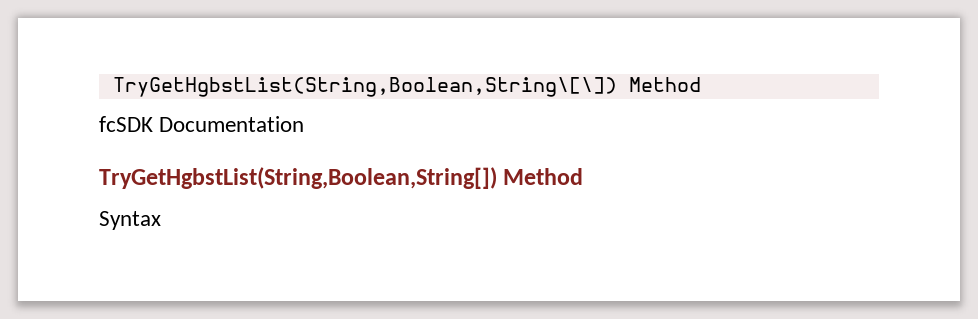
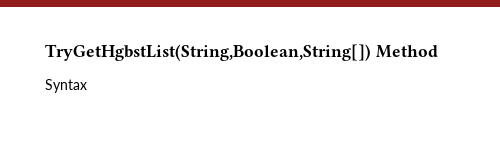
[112,77,701,97] [99,116,305,132] TryGetHgbstList(String,Boolean,String\[\]) Method // fcSDK Documentation // -> (45, 52) none

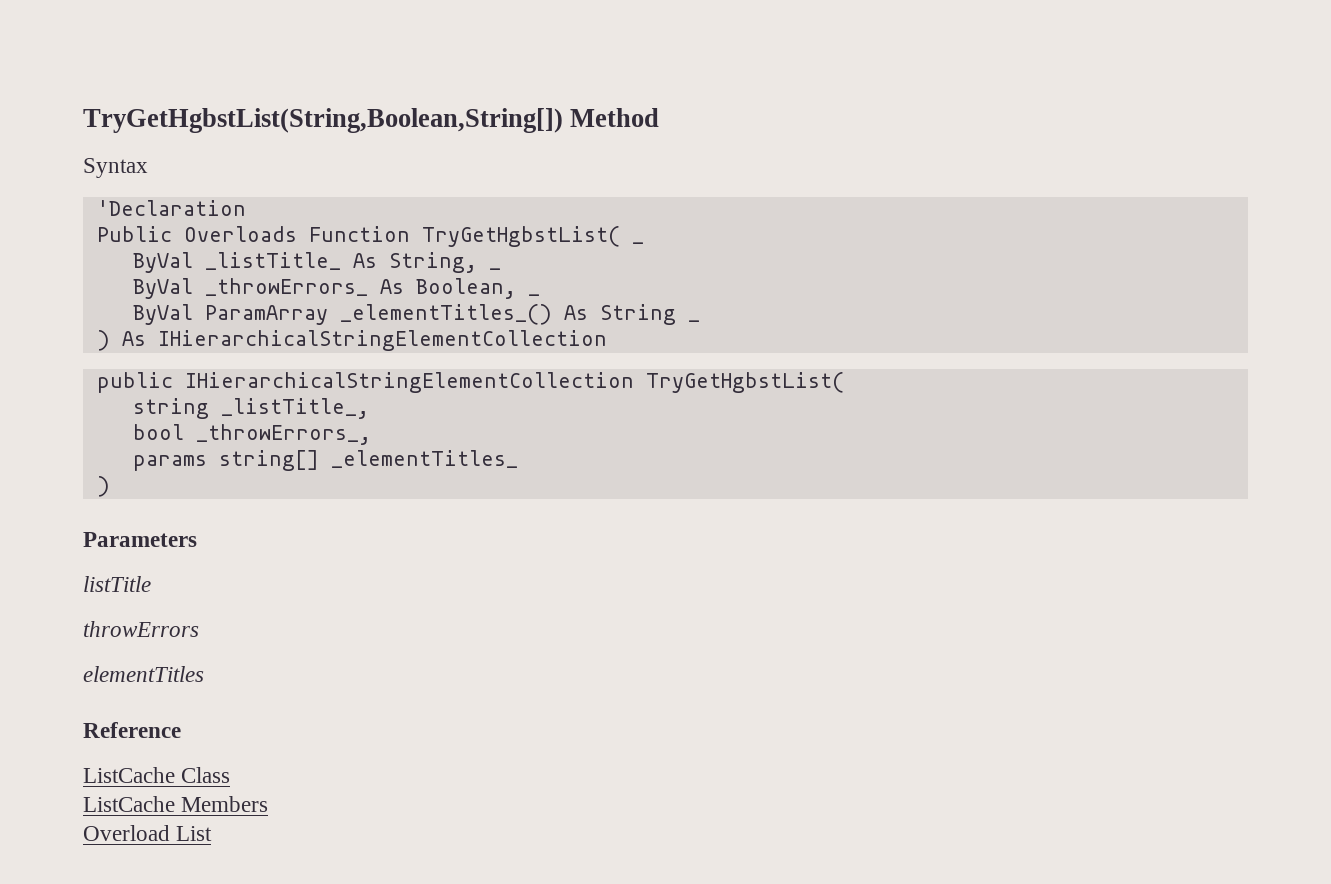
(87, 86) none -> [96,200,246,216] [96,226,644,247] [132,252,501,273] [132,278,540,299] [132,304,700,325] [96,330,607,351] [96,372,844,393] [132,398,369,419] [132,424,371,445] [132,450,518,471] [96,476,110,497] [83,532,197,547] [83,576,151,592] [83,621,199,637] [83,666,204,682] [83,722,181,738] [83,767,231,783] [83,796,269,812] [83,825,213,841] // 'Declaration // Public Overloads Function TryGetHgbstList( _ // ByVal _listTitle_ As String, _ // ByVal _throwErrors_ As Boolean, _ // ByVal ParamArray _elementTitles_() As String _ // ) As IHierarchicalStringElementCollection // public IHierarchicalStringElementCollection TryGetHgbstList( // string _listTitle_, // bool _throwErrors_, // params string[] _elementTitles_ // ) // Parameters // listTitle // throwErrors // elementTitles // Reference // ListCache Class // ListCache Members // Overload List

